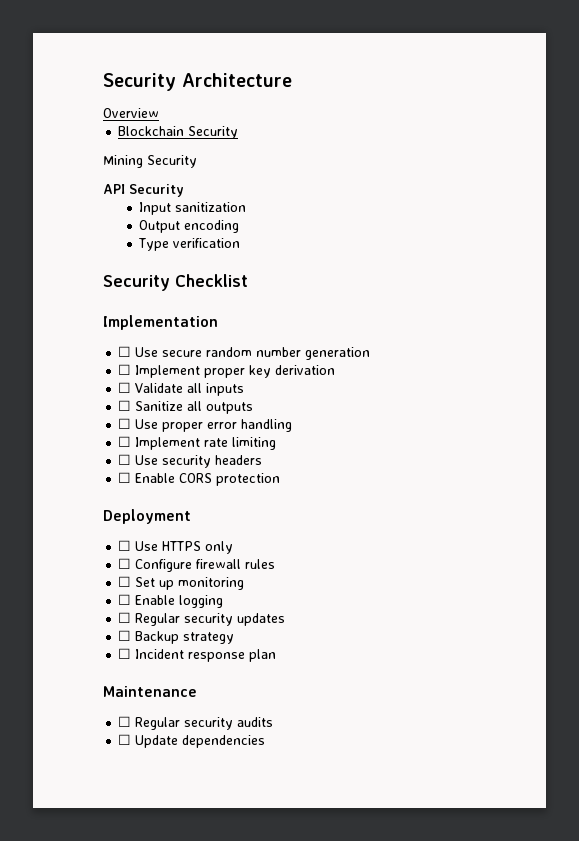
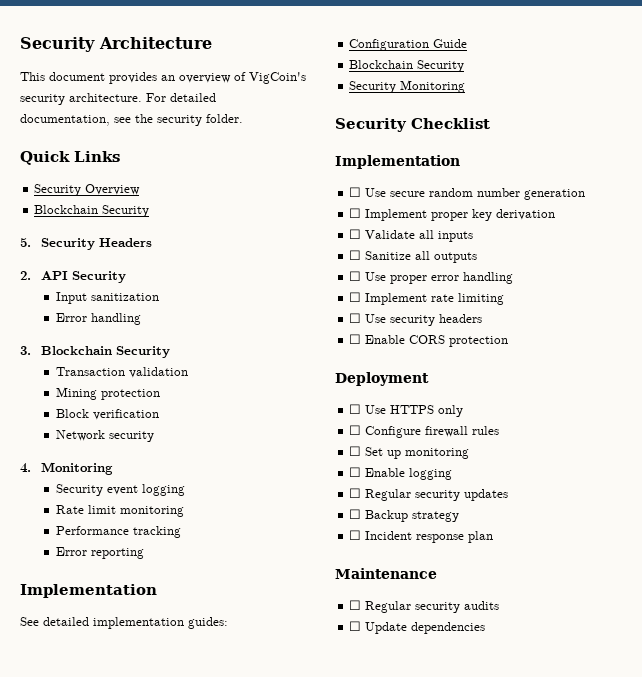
(292, 80) none -> [20,72,306,84] [20,93,216,105] [20,114,243,126] [20,151,120,165] [34,184,82,196] This document provides an overview of VigCoin's security architecture. For detailed documentation, see the security folder. // Quick Links // Security
[103,155,197,168] Mining Security // -> [20,238,153,250] [20,271,31,280] 5. Security Headers // 2.
[139,220,240,233] [138,238,241,251] Output encoding // Type verification -> [55,313,141,325] [20,346,171,358] [55,367,188,378] [55,387,160,400] [55,409,159,420] [55,430,154,442] [20,462,114,475] [55,484,185,496] [55,505,184,517] [55,526,181,538] [55,547,144,559] [20,584,157,598] [20,617,228,629] [349,39,468,51] [349,60,465,72] [349,80,466,93] Error handling // 3. Blockchain Security // Transaction validation // Mining protection // Block verification // Network security // 4. Monitoring // Security event logging // Rate limit monitoring // Performance tracking // Error reporting // Implementation // See detailed implementation guides: // Configuration Guide // Blockchain Security // Security Monitoring

